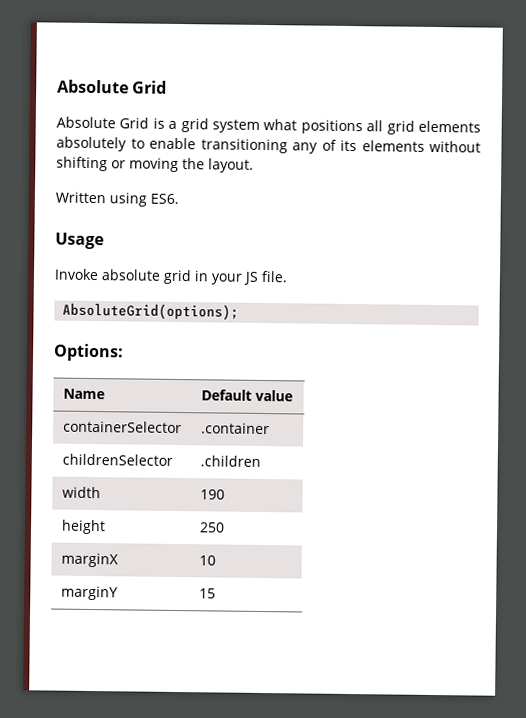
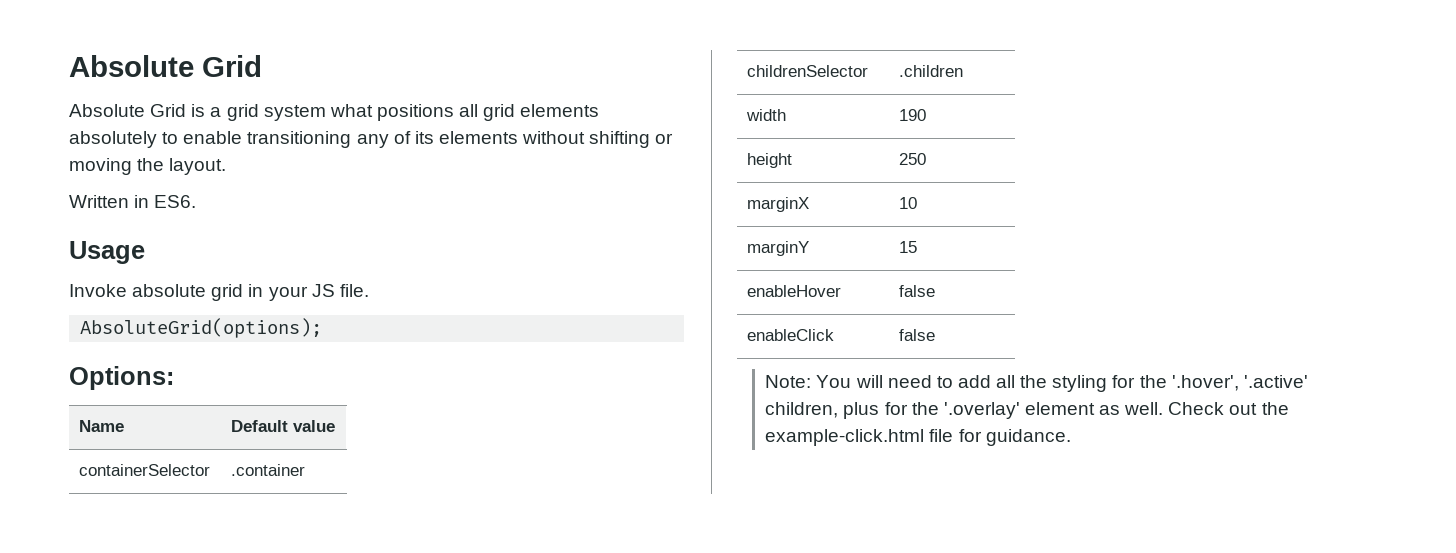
[109,192,147,207] using -> [134,195,150,208] in
(216, 593) none -> [747,285,842,297] [899,285,936,297] [747,329,835,341] [899,329,936,341] [765,375,1308,392] [765,402,1289,419] [765,429,1071,446] // enableHover | false // enableClick | false // Note: You will need to add all the styling for the '.hover', '.active' children, plus for the '.overlay' element as well. Check out the example-click.html file for guidance.

